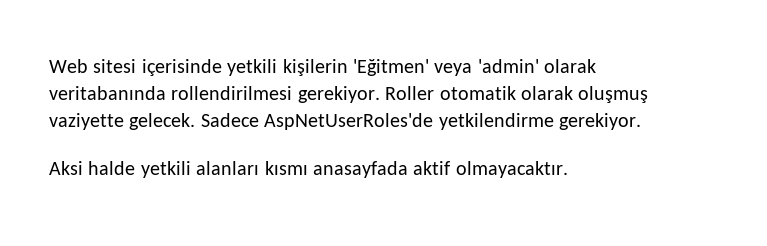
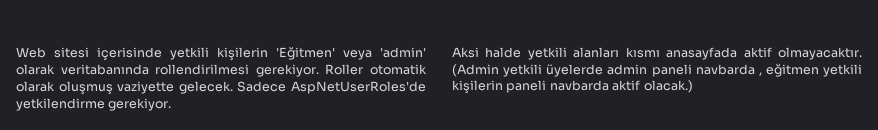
(568, 169) none -> [452,63,862,77] [452,80,693,94] (Admin yetkili üyelerde admin paneli navbarda , eğitmen yetkili kişilerin paneli navbarda aktif olacak.)

